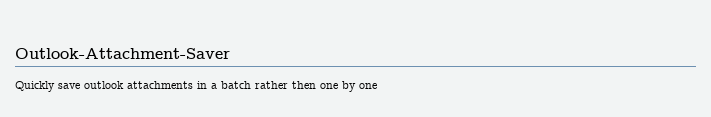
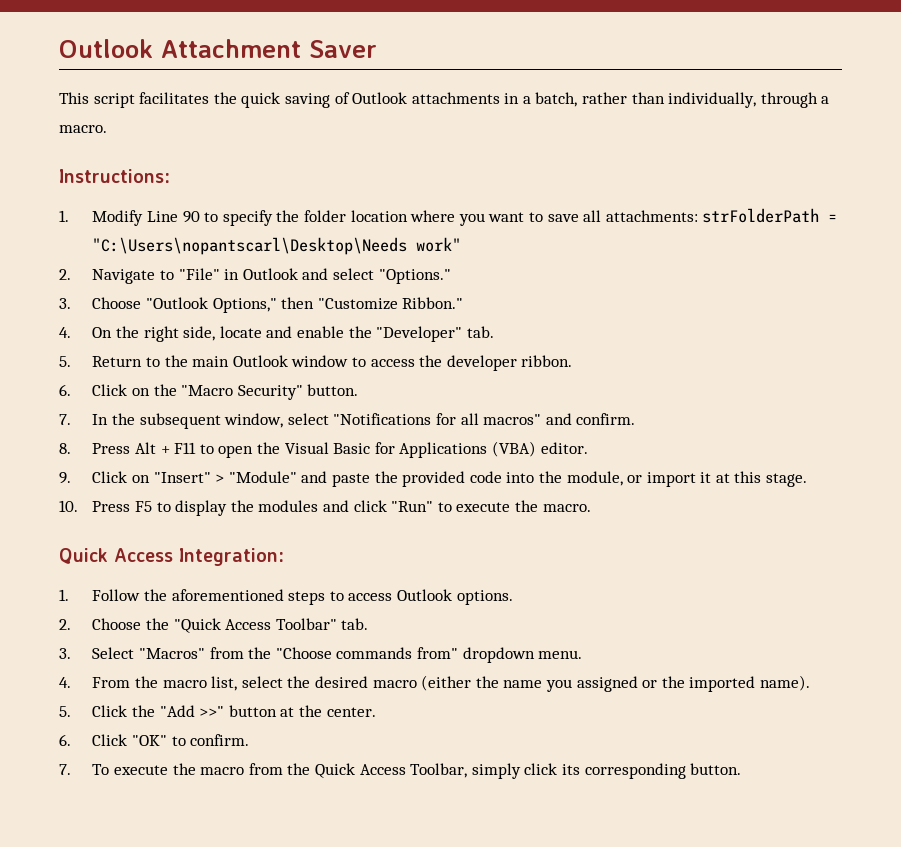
[15,48,230,59] [15,81,377,92] Outlook-Attachment-Saver // Quickly save outlook attachments in a batch rather then one by one -> [59,39,377,58] [59,92,830,108] [59,125,107,133] [59,169,170,183] [59,208,838,226] [92,237,462,255] [59,268,451,284] [59,297,464,313] [59,326,494,342] [59,355,573,371] [59,384,359,400] [59,413,636,429] [59,441,588,458] [59,471,808,487] [59,500,591,516] [59,548,284,566] [59,589,513,605] [59,618,369,633] [59,647,583,663] [59,675,810,692] [59,705,376,717] [59,734,250,746] [59,763,742,779] Outlook Attachment Saver // This script facilitates the quick saving of Outlook attachments in a batch, rather than individually, through a macro. // Instructions: // 1. Modify Line 90 to specify the folder location where you want to save all attachments: strFolderPath = "C:\Users\nopantscarl\Desktop\Needs work" // 2. Navigate to "File" in Outlook and select "Options." // 3. Choose "Outlook Options," then "Customize Ribbon." // 4. On the right side, locate and enable the "Developer" tab. // 5. Return to the main Outlook window to access the developer ribbon. // 6. Click on the "Macro Security" button. // 7. In the subsequent window, select "Notifications for all macros" and confirm. // 8. Press Alt + F11 to open the Visual Basic for Applications (VBA) editor. // 9. Click on "Insert" > "Module" and paste the provided code into the module, or import it at this stage. // 10. Press F5 to display the modules and click "Run" to execute the macro. // Quick Access Integration: // 1. Follow the aforementioned steps to access Outlook options. // 2. Choose the "Quick Access Toolbar" tab. // 3. Select "Macros" from the "Choose commands from" dropdown menu. // 4. From the macro list, select the desired macro (either the name you assigned or the imported name). // 5. Click the "Add >>" button at the center. // 6. Click "OK" to confirm. // 7. To execute the macro from the Quick Access Toolbar, simply click its corresponding button.

